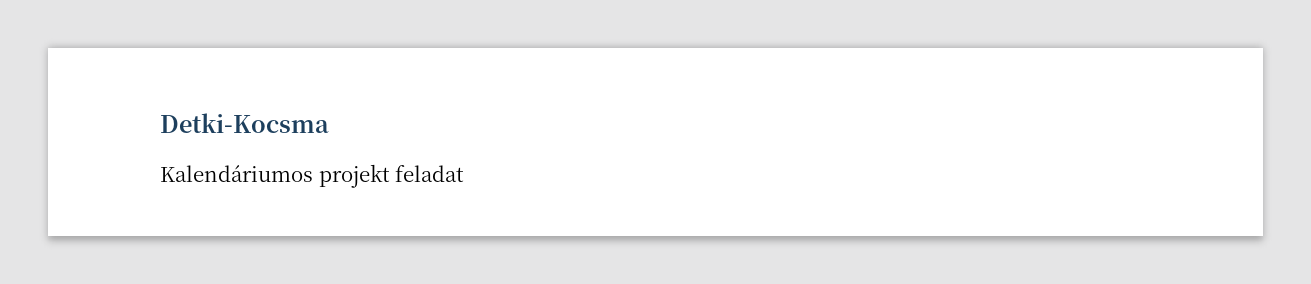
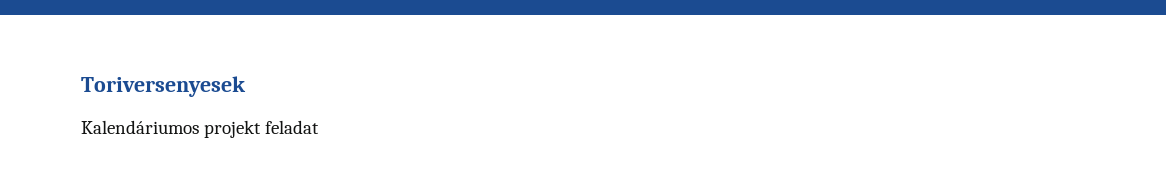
[160,113,329,133] Detki-Kocsma -> [81,76,246,97] Toriversenyesek

